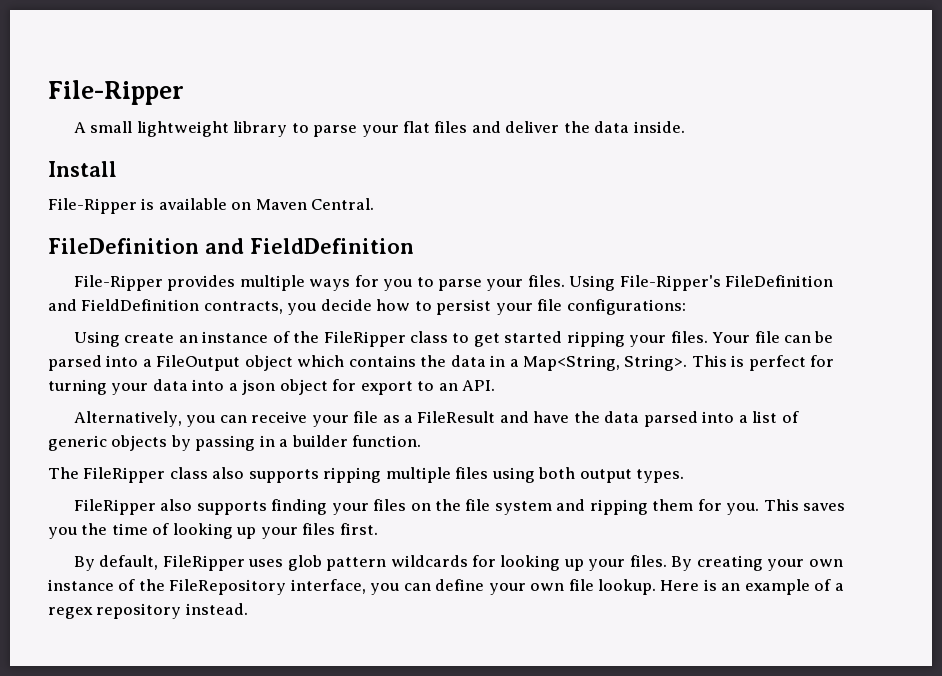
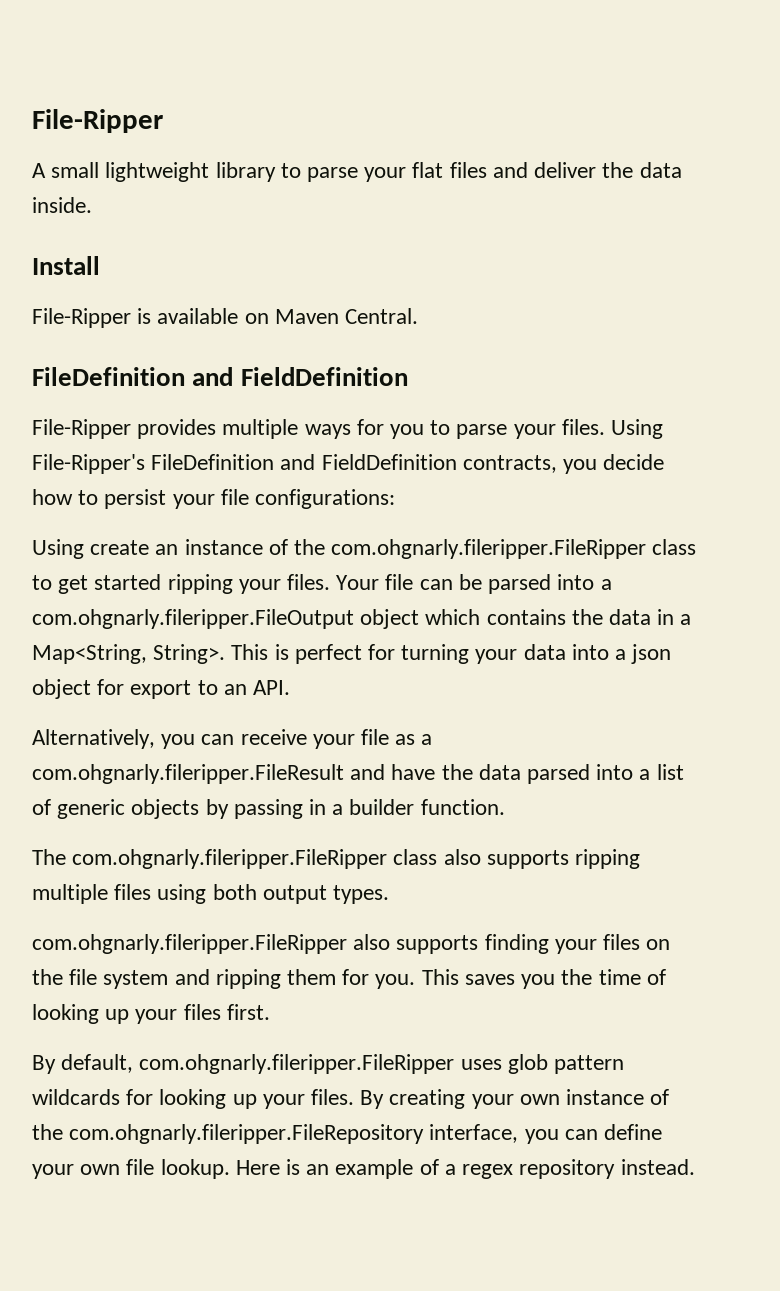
[323,331,406,347] FileRipper -> [331,539,647,559] com.ohgnarly.fileripper.FileRipper
[156,355,241,371] FileOutput -> [32,609,354,629] com.ohgnarly.fileripper.FileOutput
[417,411,496,423] FileResult -> [32,764,344,784] com.ohgnarly.fileripper.FileResult
[83,467,166,483] FileRipper -> [72,849,388,869] com.ohgnarly.fileripper.FileRipper
[73,499,156,515] FileRipper -> [32,934,347,954] com.ohgnarly.fileripper.FileRipper
[162,555,245,571] FileRipper -> [139,1054,455,1074] com.ohgnarly.fileripper.FileRipper
[169,579,287,595] FileRepository -> [69,1124,425,1144] com.ohgnarly.fileripper.FileRepository

